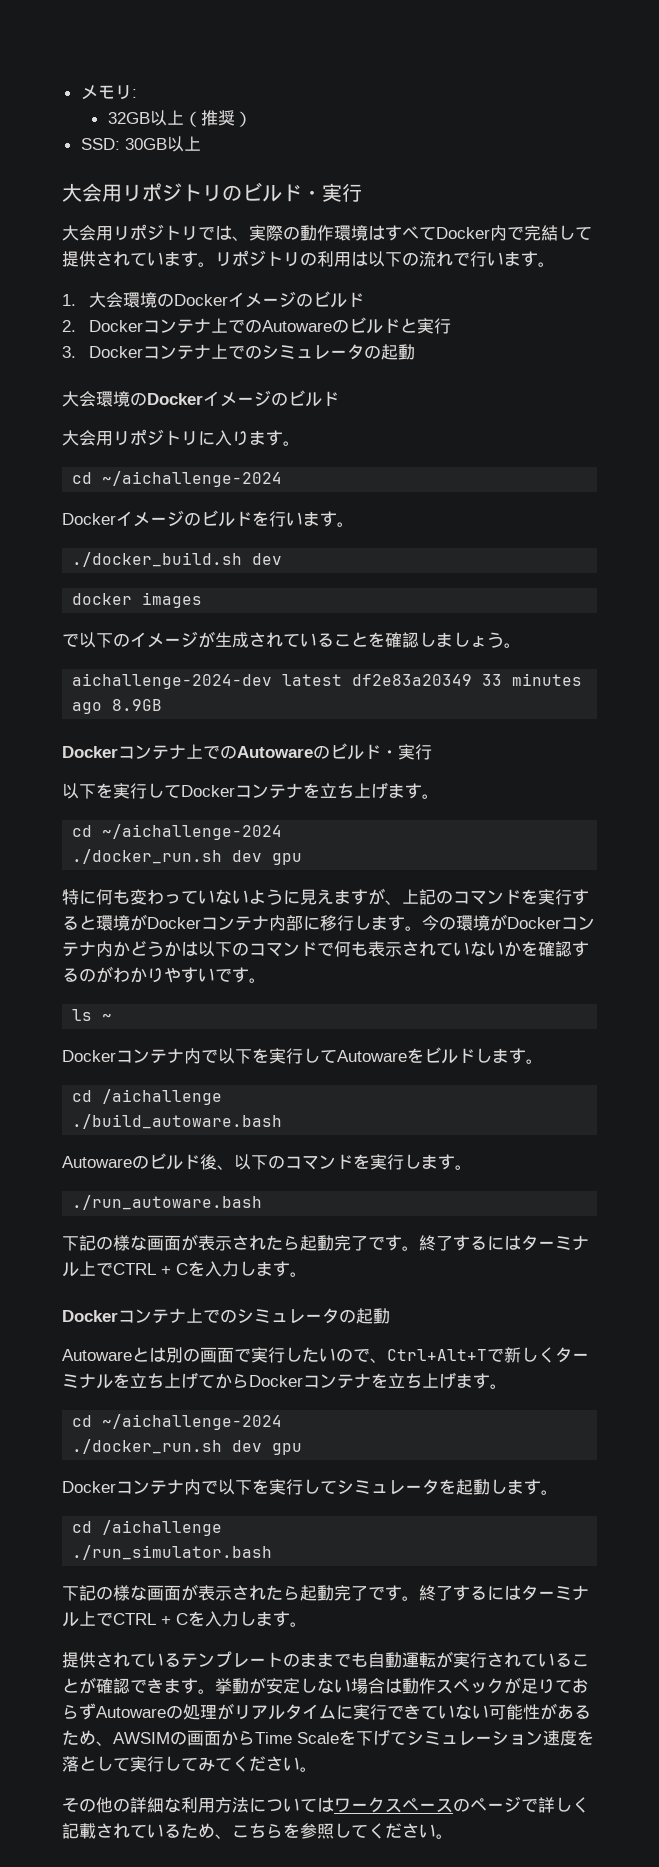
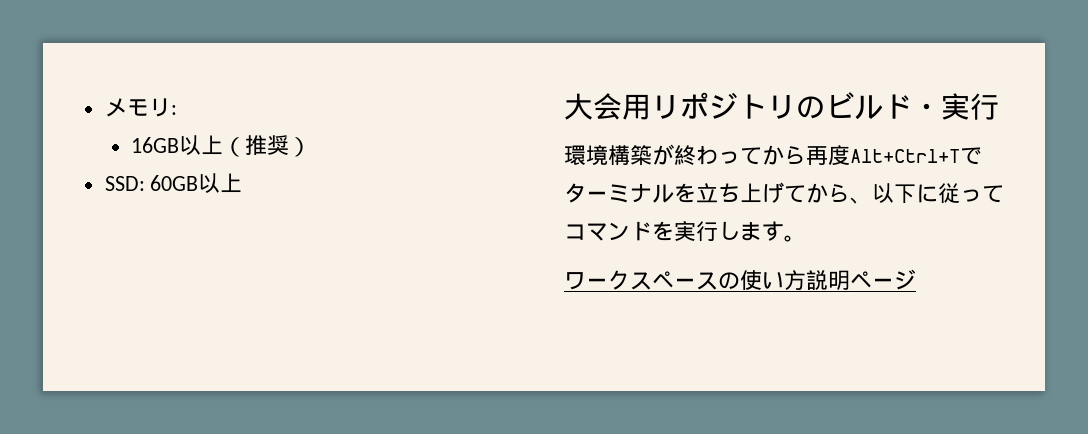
[107,112,150,124] 32GB -> [131,137,180,153] 16GB
[124,138,167,150] 30GB -> [150,175,199,191] 60GB
[62,224,592,241] [62,250,555,267] [62,291,364,308] [62,317,451,334] [62,344,415,360] [62,390,339,407] [62,429,300,446] [72,471,283,487] [62,510,354,527] [72,552,283,567] [72,592,203,608] [62,631,521,648] [72,673,583,689] [72,699,163,714] [62,743,432,760] [62,782,439,799] [72,824,283,840] [72,849,303,865] [62,888,589,905] [62,914,595,931] [62,940,589,957] [62,966,266,983] [72,1009,113,1021] [62,1047,543,1064] [72,1089,223,1105] [72,1114,283,1129] [62,1153,472,1170] [72,1195,263,1210] [62,1234,589,1251] [62,1261,307,1277] [62,1308,390,1324] [62,1347,555,1363] 大会用リポジトリでは、実際の動作環境はすべてDocker内で完結して提供されています。リポジトリの利用は以下の流れで行います。 // 1.大会環境のDockerイメージのビルド // 2. Dockerコンテナ上でのAutowareのビルドと実行 // 3. Dockerコンテナ上でのシミュレータの起動 // 大会環境のDockerイメージのビルド // 大会用リポジトリに入ります。 // cd ~/aichallenge-2024 // Dockerイメージのビルドを行います。 // ./docker_build.sh dev // docker images // で以下のイメージが生成されていることを確認しましょう。 // aichallenge-2024-dev latest df2e83a20349 33 minutes ago 8.9GB // Dockerコンテナ上でのAutowareのビルド・実行 // 以下を実行してDockerコンテナを立ち上げます。 // cd ~/aichallenge-2024 // ./docker_run.sh dev gpu // 特に何も変わっていないように見えますが、上記のコマンドを実行すると環境がDockerコンテナ内部に移行します。今の環境がDockerコンテナ内かどうかは以下のコマンドで何も表示されていないかを確認するのがわかりやすいです。 // ls ~ // Dockerコンテナ内で以下を実行してAutowareをビルドします。 // cd /aichallenge // ./build_autoware.bash // Autowareのビルド後、以下のコマンドを実行します。 // ./run_autoware.bash // 下記の様な画面が表示されたら起動完了です。終了するにはターミナル上でCTRL + Cを入力します。 // Dockerコンテナ上でのシミュレータの起動 // Autowareとは別の画面で実行したいので、Ctrl+Alt+Tで新しく -> [564,144,982,166] 環境構築が終わってから再度Alt+Ctrl+Tで
[249,1372,507,1389] [72,1414,283,1430] [72,1439,303,1455] [62,1479,558,1495] [72,1520,223,1536] [72,1545,273,1560] [62,1584,589,1601] [62,1611,307,1627] [62,1651,589,1668] [62,1677,589,1694] [62,1703,591,1720] [62,1729,594,1746] [62,1756,317,1772] [62,1796,589,1813] [62,1823,453,1839] Dockerコンテナを立ち上げます。 // cd ~/aichallenge-2024 // ./docker_run.sh dev gpu // Dockerコンテナ内で以下を実行してシミュレータを起動します。 // cd /aichallenge // ./run_simulator.bash // 下記の様な画面が表示されたら起動完了です。終了するにはターミナル上でCTRL + Cを入力します。 // 提供されているテンプレートのままでも自動運転が実行されていることが確認できます。挙動が安定しない場合は動作スペックが足りておらずAutowareの処理がリアルタイムに実行できていない可能性があるため、AWSIMの画面からTime Scaleを下げてシミュレーション速度を落として実行してみてください。 // その他の詳細な利用方法についてはワークスペースのページで詳しく記載されているため、こちらを参照してください。 -> [850,183,1004,204] [564,221,806,242] [564,269,916,290] 、以下に従ってコマンドを実行します。 // ワークスペースの使い方説明ページ

